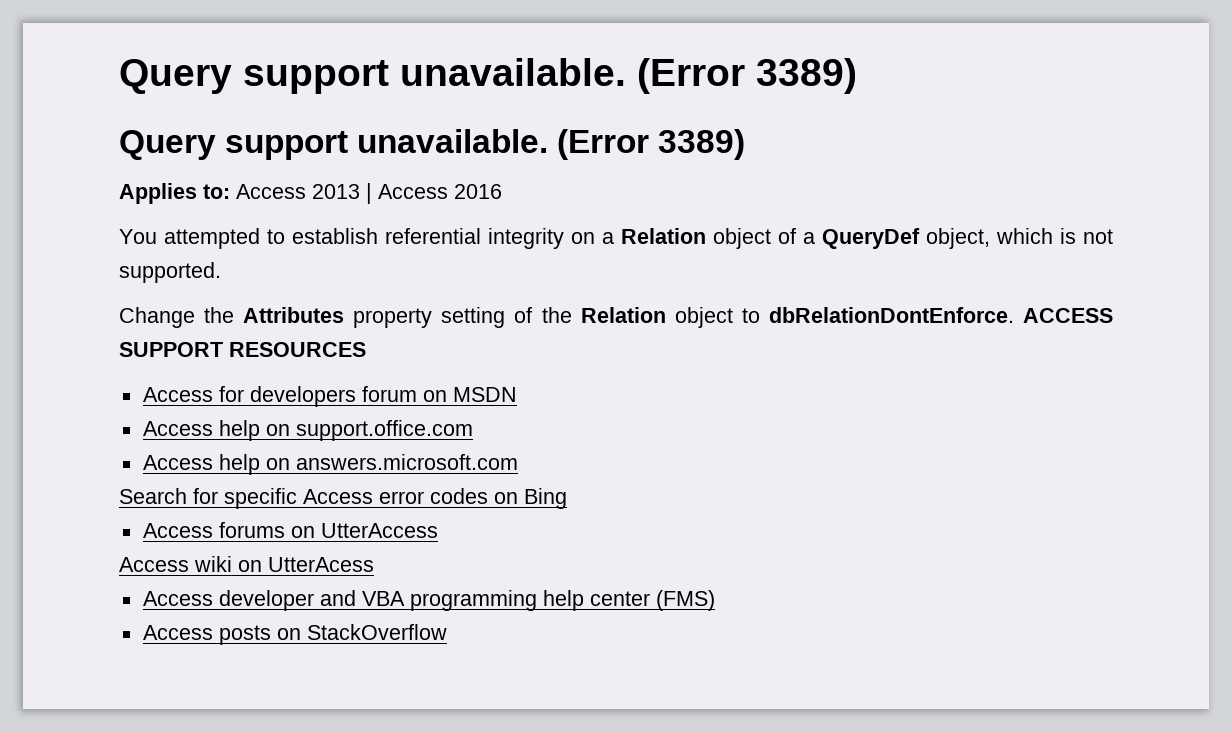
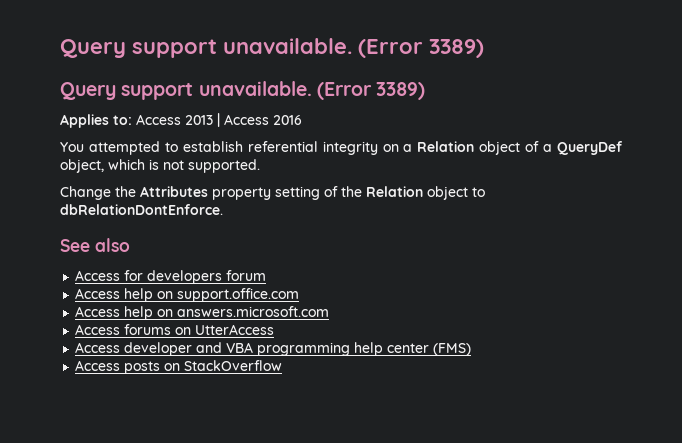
[1023,308,1113,323] [119,342,366,357] ACCESS SUPPORT RESOURCES -> [60,238,130,252] // See also
[422,387,517,402] on MSDN -> (267, 275) none
[119,488,567,509] // Search for specific Access error codes on Bing -> (330, 311) none
[119,556,374,572] // Access wiki on UtterAcess -> (275, 329) none

